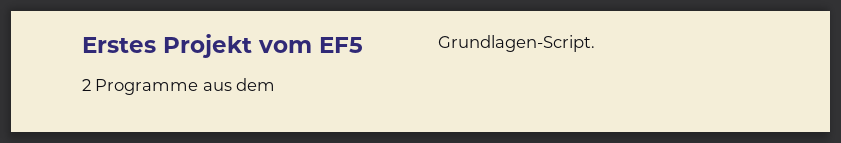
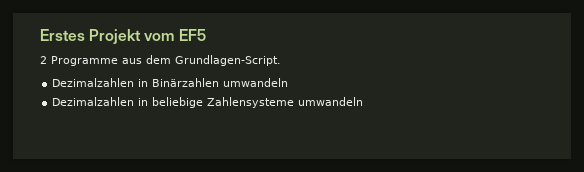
(595, 43) none -> [52,78,289,87] [52,97,364,108] // Dezimalzahlen in Binärzahlen umwandeln // Dezimalzahlen in beliebige Zahlensysteme umwandeln

